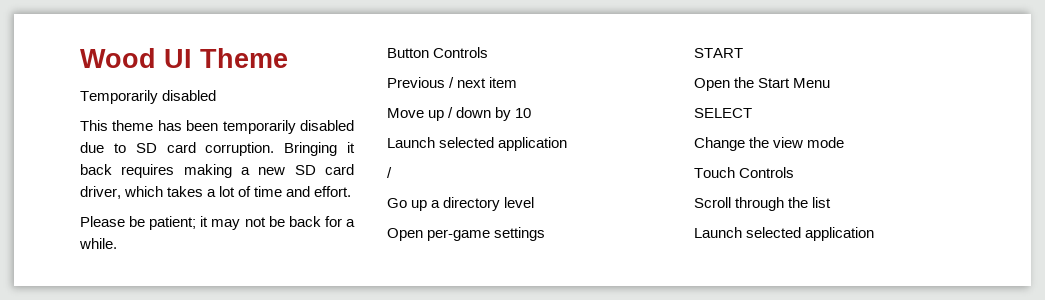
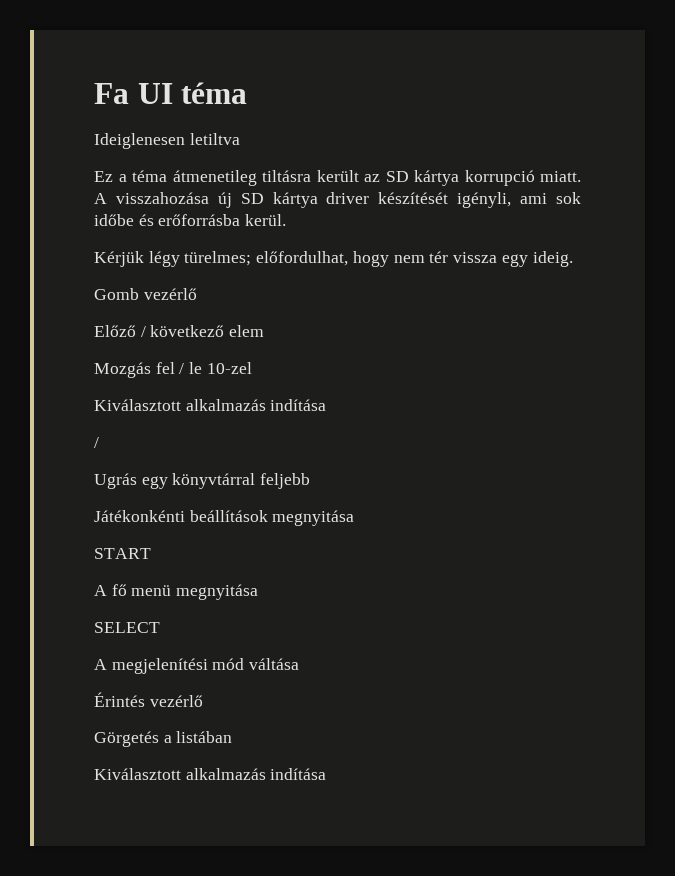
[80,48,288,68] [80,90,217,104] [80,120,354,134] [80,142,355,156] [80,164,355,178] [80,186,352,199] [80,216,355,230] [79,238,117,249] [387,47,489,58] [387,77,518,88] [387,107,532,121] [387,137,568,151] [387,167,392,178] [387,197,535,211] [387,227,546,241] [694,48,743,58] [694,77,831,91] [694,108,752,118] [694,137,845,151] [694,167,795,178] [694,197,832,211] [694,227,875,241] Wood UI Theme // Temporarily disabled // This theme has been temporarily disabled due to SD card corruption. Bringing it back requires making a new SD card driver, which takes a lot of time and effort. // Please be patient; it may not be back for a while. // Button Controls // Previous / next item // Move up / down by 10 // Launch selected application // / // Go up a directory level // Open per-game settings // START // Open the Start Menu // SELECT // Change the view mode // Touch Controls // Scroll through the list // Launch selected application -> [94,82,248,104] [94,133,240,149] [94,170,581,186] [94,192,582,208] [94,214,287,226] [94,251,573,267] [94,288,197,300] [94,325,265,337] [94,362,252,378] [94,399,327,411] [94,437,99,448] [94,473,311,489] [94,510,355,526] [94,548,151,559] [94,584,259,600] [94,622,160,633] [94,658,300,674] [94,692,203,707] [94,731,233,747] [94,768,327,780] Fa UI téma // Ideiglenesen letiltva // Ez a téma átmenetileg tiltásra került az SD kártya korrupció miatt. A visszahozása új SD kártya driver készítését igényli, ami sok időbe és erőforrásba kerül. // Kérjük légy türelmes; előfordulhat, hogy nem tér vissza egy ideig. // Gomb vezérlő // Előző / következő elem // Mozgás fel / le 10-zel // Kiválasztott alkalmazás indítása // / // Ugrás egy könyvtárral feljebb // Játékonkénti beállítások megnyitása // START // A fő menü megnyitása // SELECT // A megjelenítési mód váltása // Érintés vezérlő // Görgetés a listában // Kiválasztott alkalmazás indítása

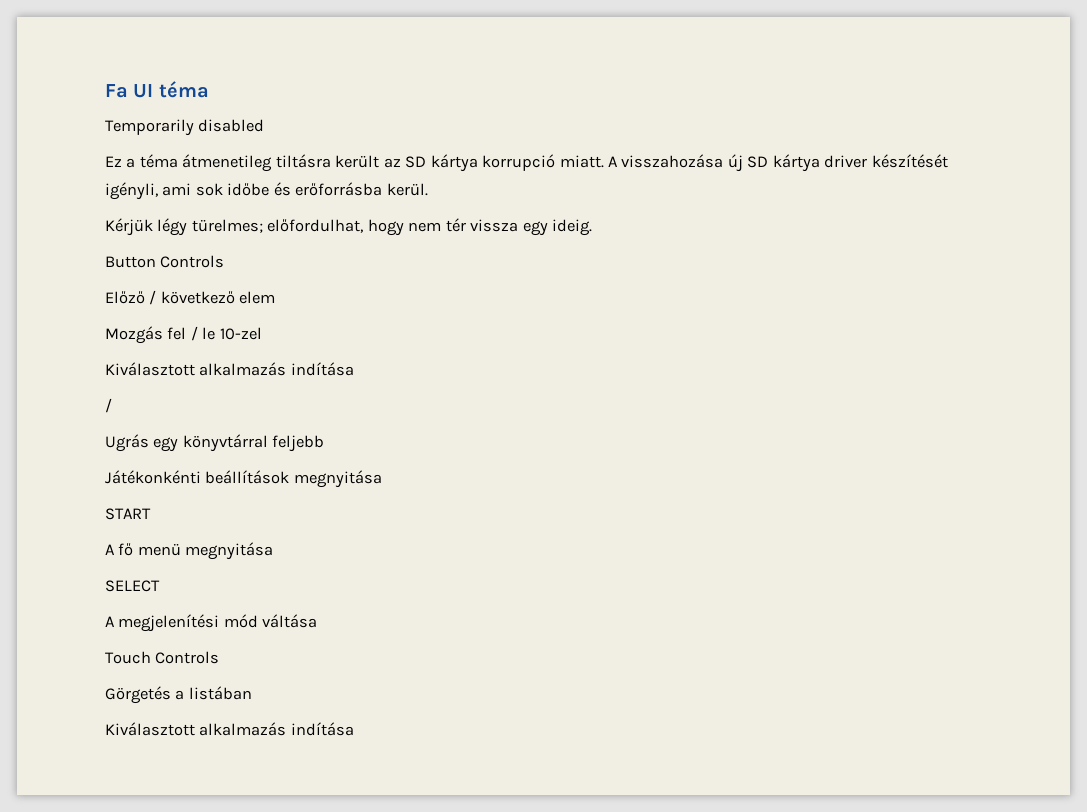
[94,133,240,149] Ideiglenesen letiltva -> [105,119,265,136] Temporarily disabled
[94,288,197,300] Gomb vezérlő -> [105,255,225,268] Button Controls
[94,692,203,707] Érintés vezérlő -> [105,651,220,664] Touch Controls

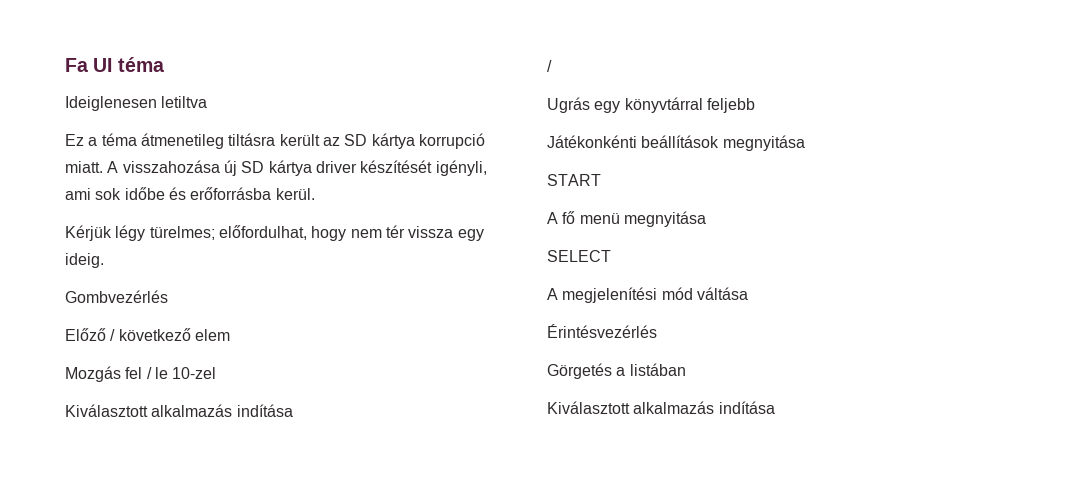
[105,119,265,136] Temporarily disabled -> [65,96,208,111] Ideiglenesen letiltva
[105,255,225,268] Button Controls -> [65,290,168,303] Gombvezérlés
[105,651,220,664] Touch Controls -> [547,324,657,338] Érintésvezérlés

